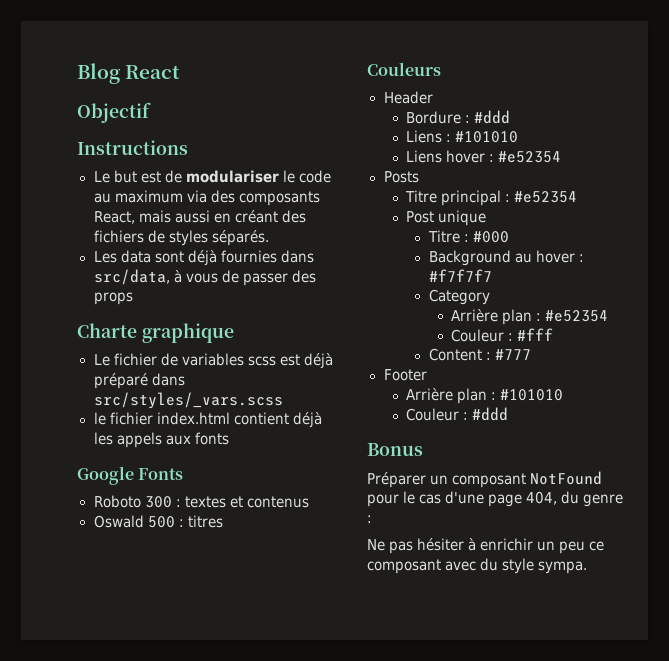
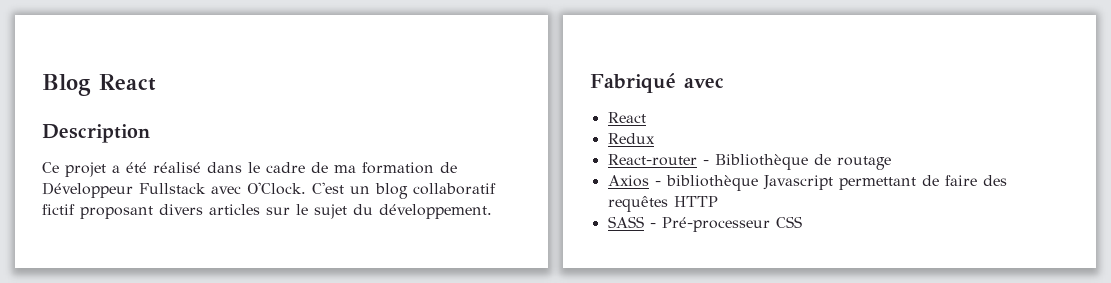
[77,102,151,123] [77,140,188,155] [93,170,331,183] [93,190,320,206] [93,210,306,224] [93,230,269,246] [93,250,314,266] [93,269,316,286] [93,292,133,305] [77,323,234,343] [93,353,333,369] [93,373,185,389] [93,392,283,409] [93,412,322,428] [93,432,229,448] [77,466,184,485] [93,495,309,508] [93,515,223,528] [367,62,441,76] [383,91,433,104] [406,110,511,124] [406,130,519,143] [406,150,562,163] [383,171,419,183] [405,190,578,206] [406,210,487,226] [427,230,509,243] [428,250,584,266] [428,269,492,282] [428,289,490,305] [451,309,609,325] [451,328,554,342] [428,348,531,361] [383,369,427,381] [406,388,564,404] [406,407,509,421] [367,443,423,456] [367,471,603,488] [367,491,624,507] [367,515,372,523] [367,538,605,554] [367,558,588,574] Objectif // Instructions // Le but est de modulariser le code au maximum via des composants React, mais aussi en créant des fichiers de styles séparés. // Les data sont déjà fournies dans src/data, à vous de passer des props // Charte graphique // Le fichier de variables scss est déjà préparé dans src/styles/_vars.scss // le fichier index.html contient déjà les appels aux fonts // Google Fonts // Roboto 300 : textes et contenus // Oswald 500 : titres // Couleurs // Header // Bordure : #ddd // Liens : #101010 // Liens hover : #e52354 // Posts // Titre principal : #e52354 // Post unique // Titre : #000 // Background au hover : #f7f7f7 // Category // Arrière plan : #e52354 // Couleur : #fff // Content : #777 // Footer // Arrière plan : #101010 // Couleur : #ddd // Bonus // Préparer un composant NotFound pour le cas d'une page 404, du genre : // Ne pas hésiter à enrichir un peu ce composant avec du style sympa. -> [42,124,150,143] [42,162,457,177] [42,182,496,199] [42,204,492,219] [590,73,724,93] [607,112,646,123] [607,133,655,144] [607,154,891,170] [607,175,1007,191] [607,196,718,212] [607,216,802,232] Description // Ce projet a été réalisé dans le cadre de ma formation de Développeur Fullstack avec O'Clock. C'est un blog collaboratif fictif proposant divers articles sur le sujet du développement. // Fabriqué avec // React // Redux // React-router - Bibliothèque de routage // Axios - bibliothèque Javascript permettant de faire des requêtes HTTP // SASS - Pré-processeur CSS

